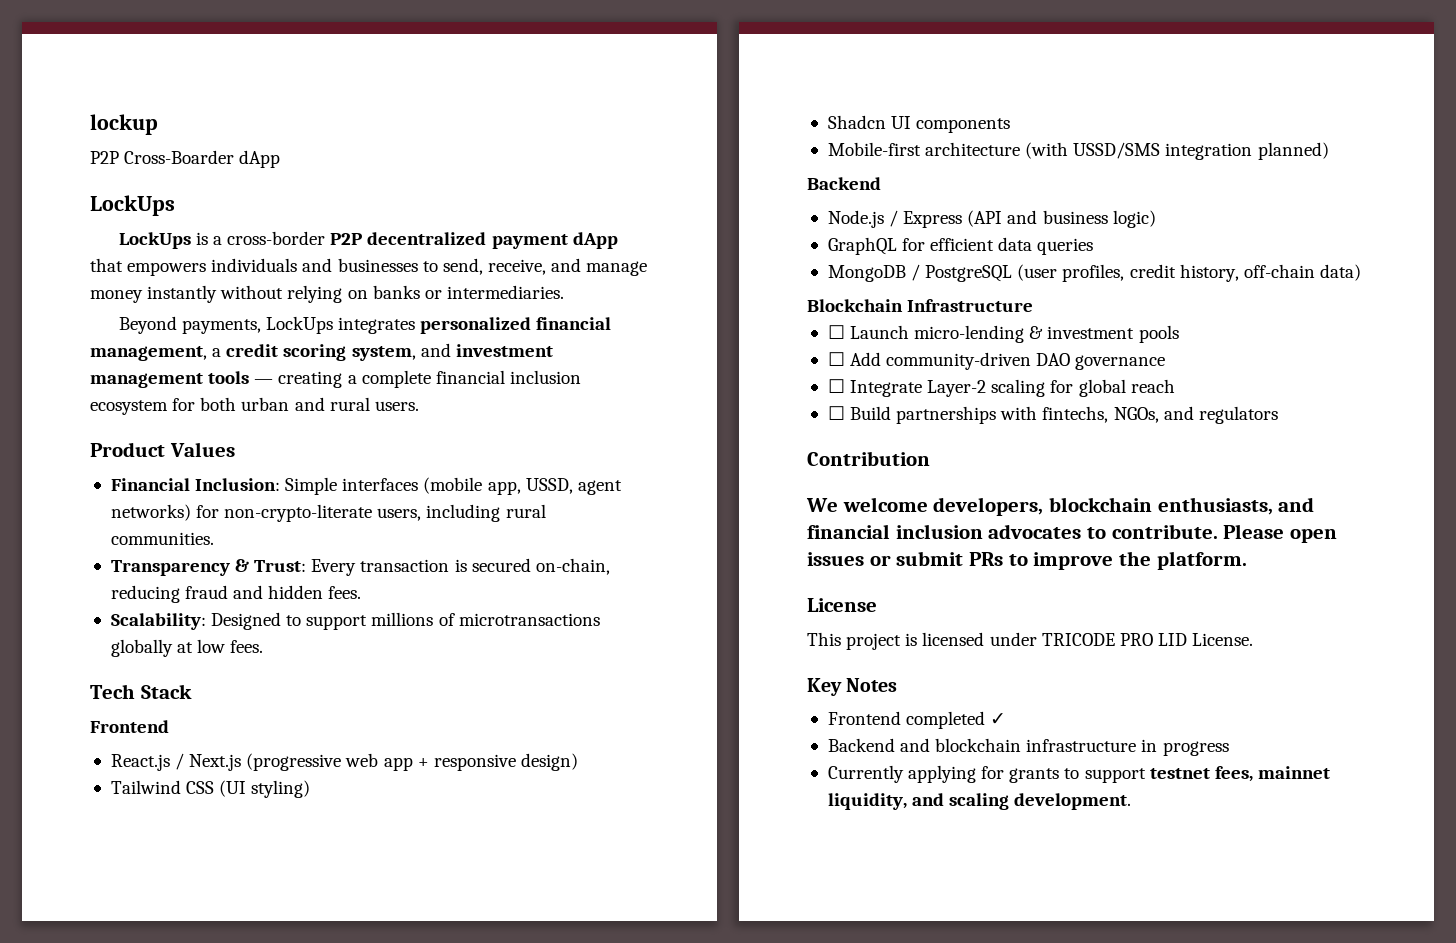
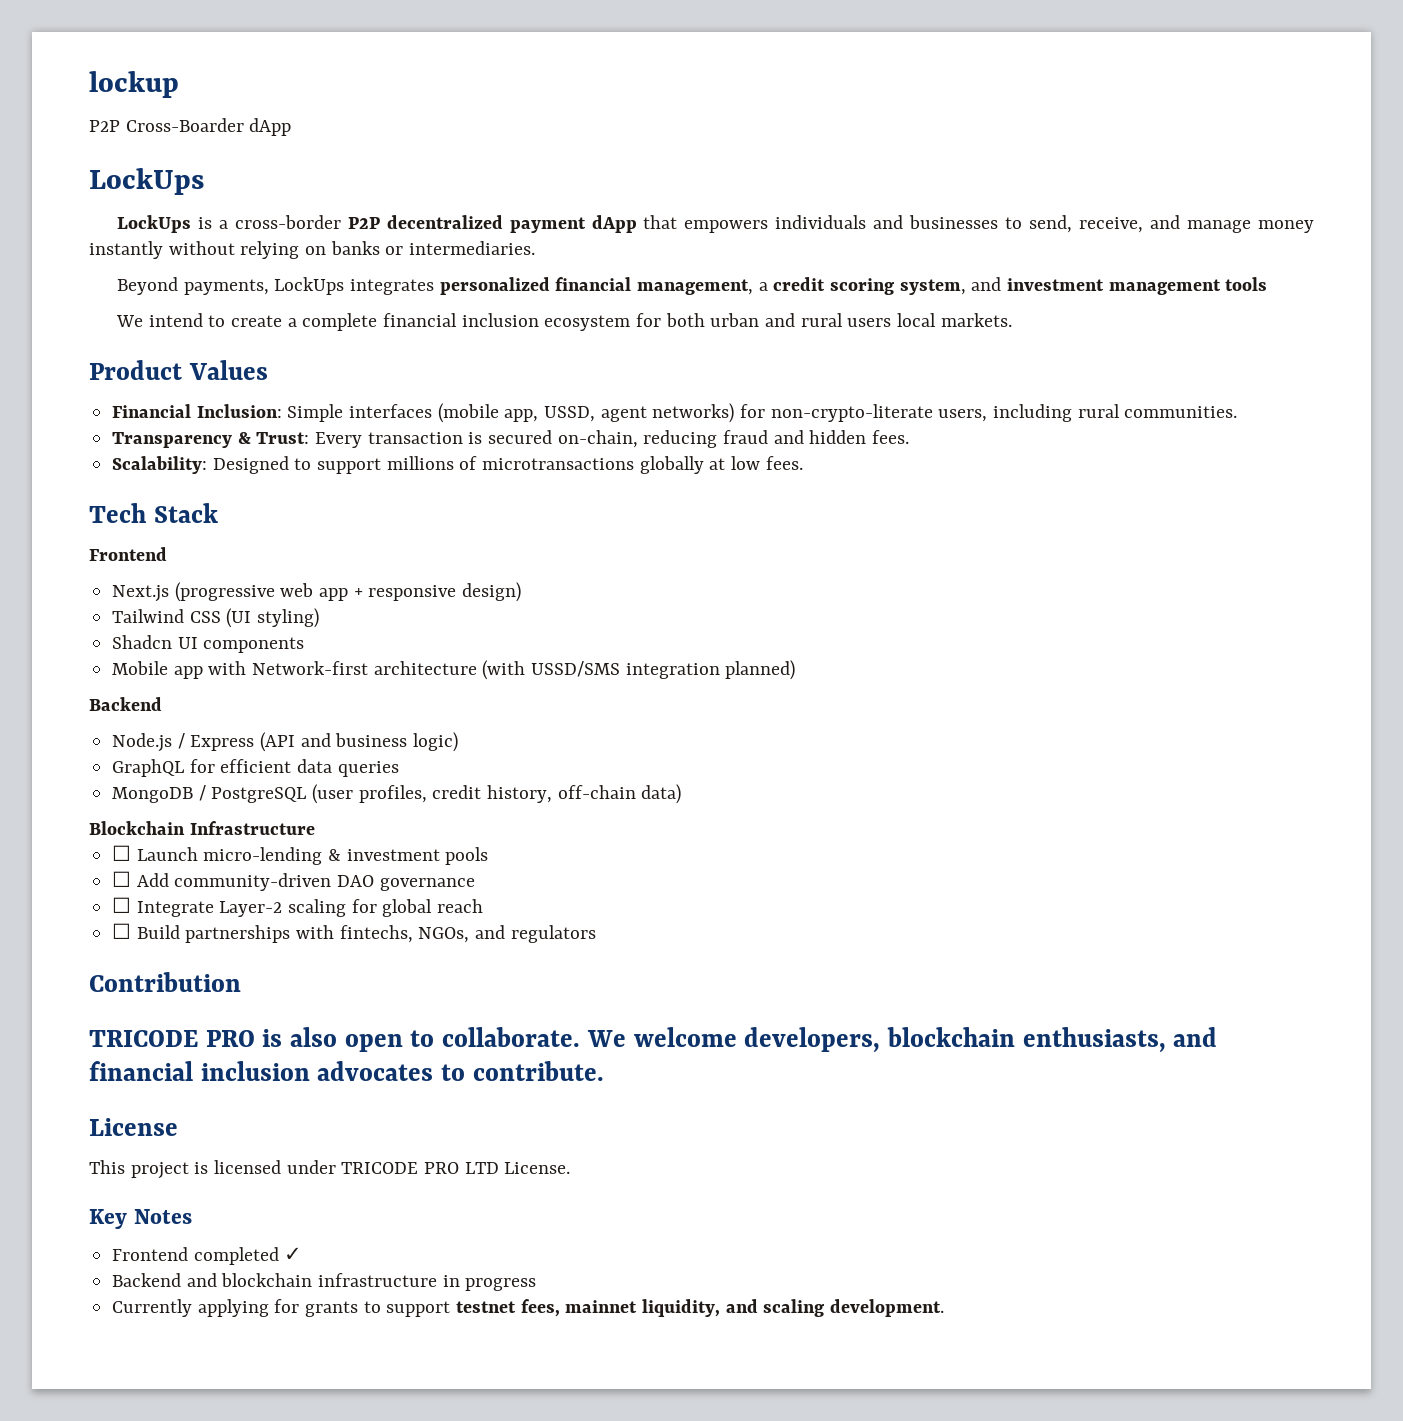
[254,371,343,388] — creating -> [115,313,282,327] // We intend to create
[374,401,419,411] users. -> [847,313,1012,327] users local markets.
[110,753,185,771] React.js / -> (167, 554) none
[827,142,921,156] Mobile-first -> [112,661,369,679] Mobile app with Network-first
(930, 458) none -> [89,1027,581,1052] TRICODE PRO is also open to collaborate.
[1223,524,1338,543] [807,551,1247,570] Please open issues or submit PRs to improve the platform. -> (604, 1071) none
[1157,633,1187,646] LID -> [464,1162,499,1174] LTD

